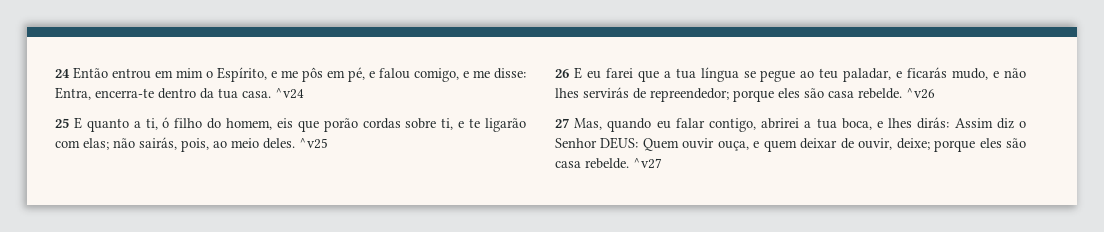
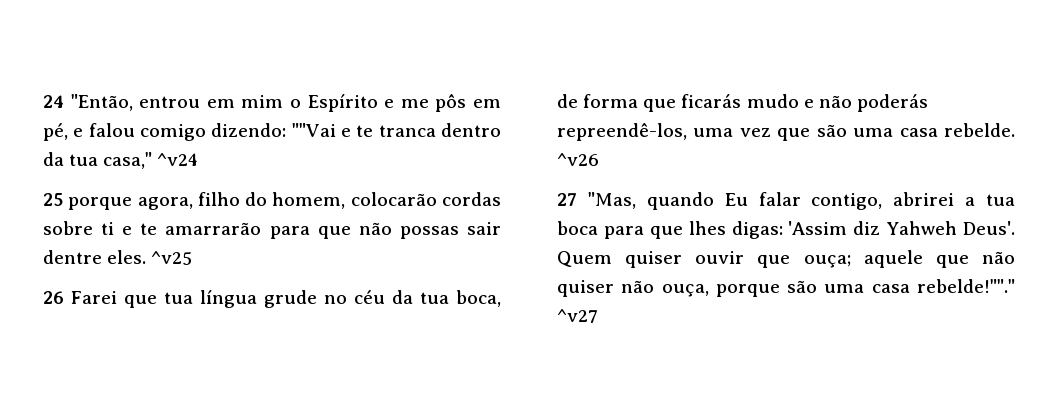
[73,67,108,79] Então -> [70,94,133,111] "Então,
[217,67,267,82] Espírito, -> [307,94,378,112] Espírito
[414,68,526,82] [55,87,154,100] comigo, e me disse: Entra, encerra-te -> [140,123,436,141] comigo dizendo: ""Vai e te tranca
[242,91,271,98] casa. -> [103,152,153,169] casa,"
[73,117,358,132] E quanto a ti, ó filho do homem, eis que porão -> [68,192,437,210] porque agora, filho do homem, colocarão
[441,118,526,132] [55,137,328,152] [555,67,1026,82] [555,87,824,102] ti, e te ligarão com elas; não sairás, pois, ao meio deles. ^v25 // 26 E eu farei que a tua língua se pegue ao teu paladar, e ficarás mudo, e não lhes servirás de repreendedor; porque eles são -> [101,222,501,239] [43,250,193,265] [43,290,501,308] [557,94,928,112] [557,123,894,141] ti e te amarrarão para que não possas sair dentre eles. ^v25 // 26 Farei que tua língua grude no céu da tua boca, de forma que ficarás mudo e não poderás repreendê-los, uma vez que são uma
[574,118,671,132] Mas, quando eu -> [587,192,748,210] "Mas, quando Eu
[841,117,1026,130] [555,137,1026,152] [555,158,629,169] boca, e lhes dirás: Assim diz o Senhor DEUS: Quem ouvir ouça, e quem deixar de ouvir, deixe; porque eles são casa rebelde. -> [557,221,1016,239] [557,250,1015,268] [557,279,1016,297] boca para que lhes digas: 'Assim diz Yahweh Deus'. Quem quiser ouvir que ouça; aquele que não quiser não ouça, porque são uma casa rebelde!""."

